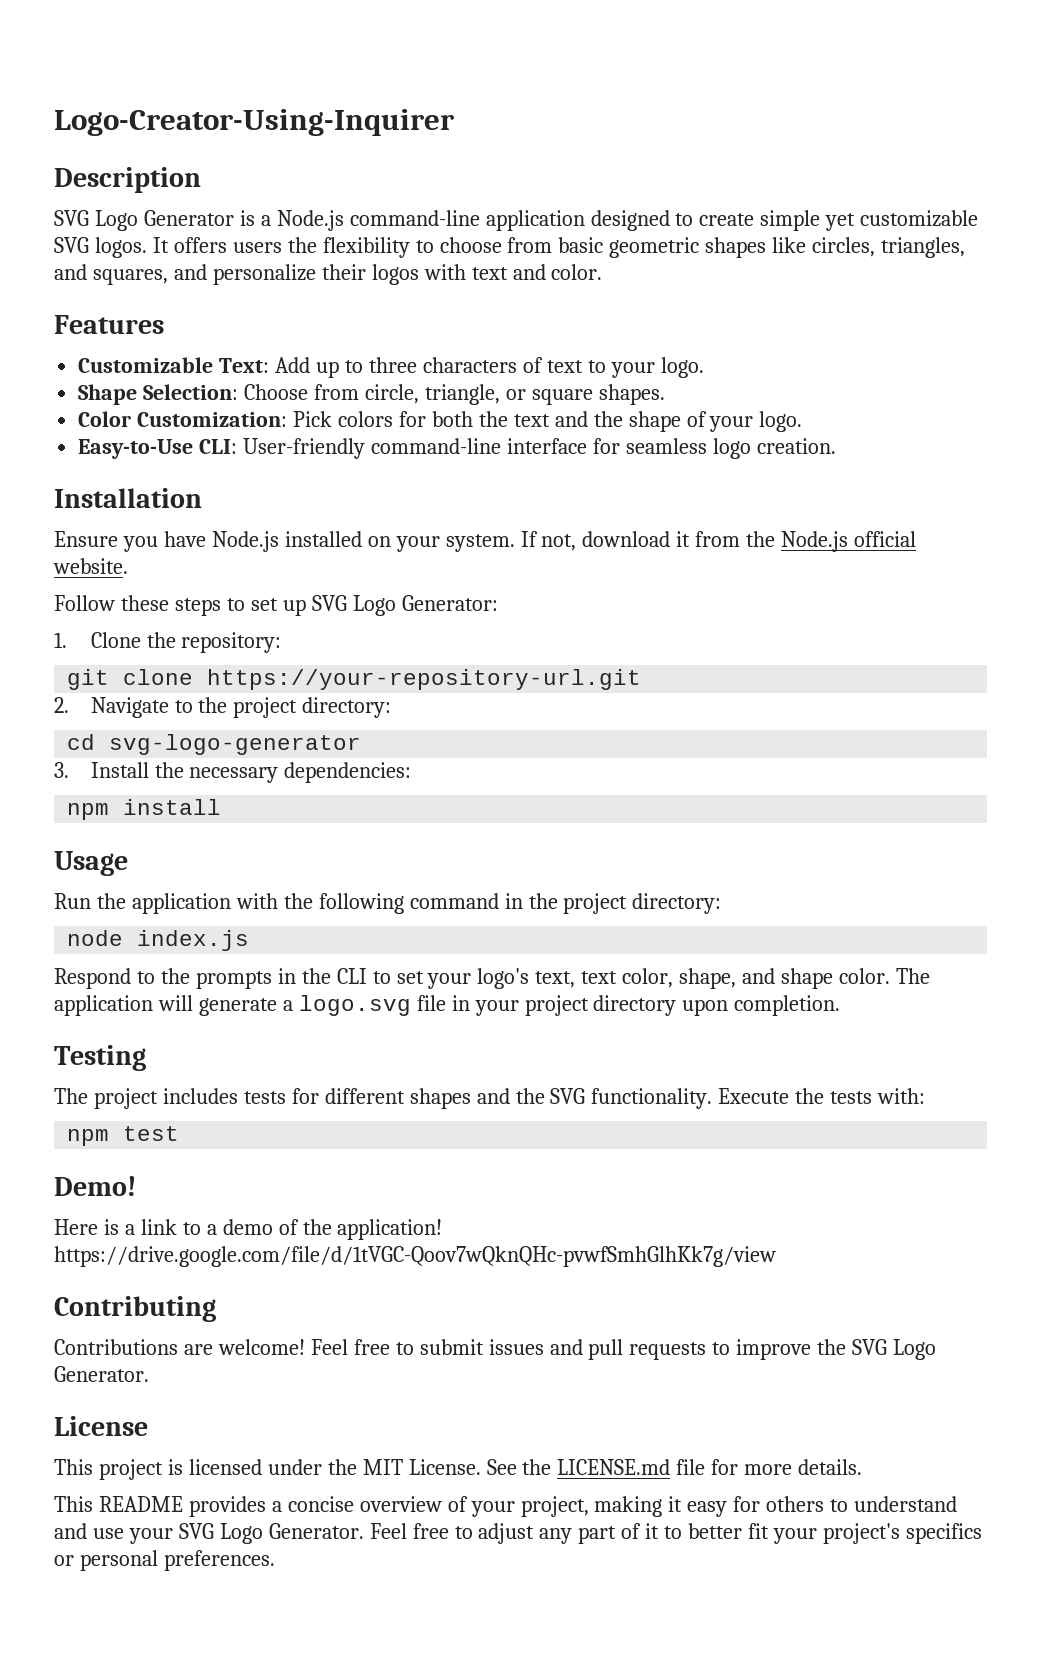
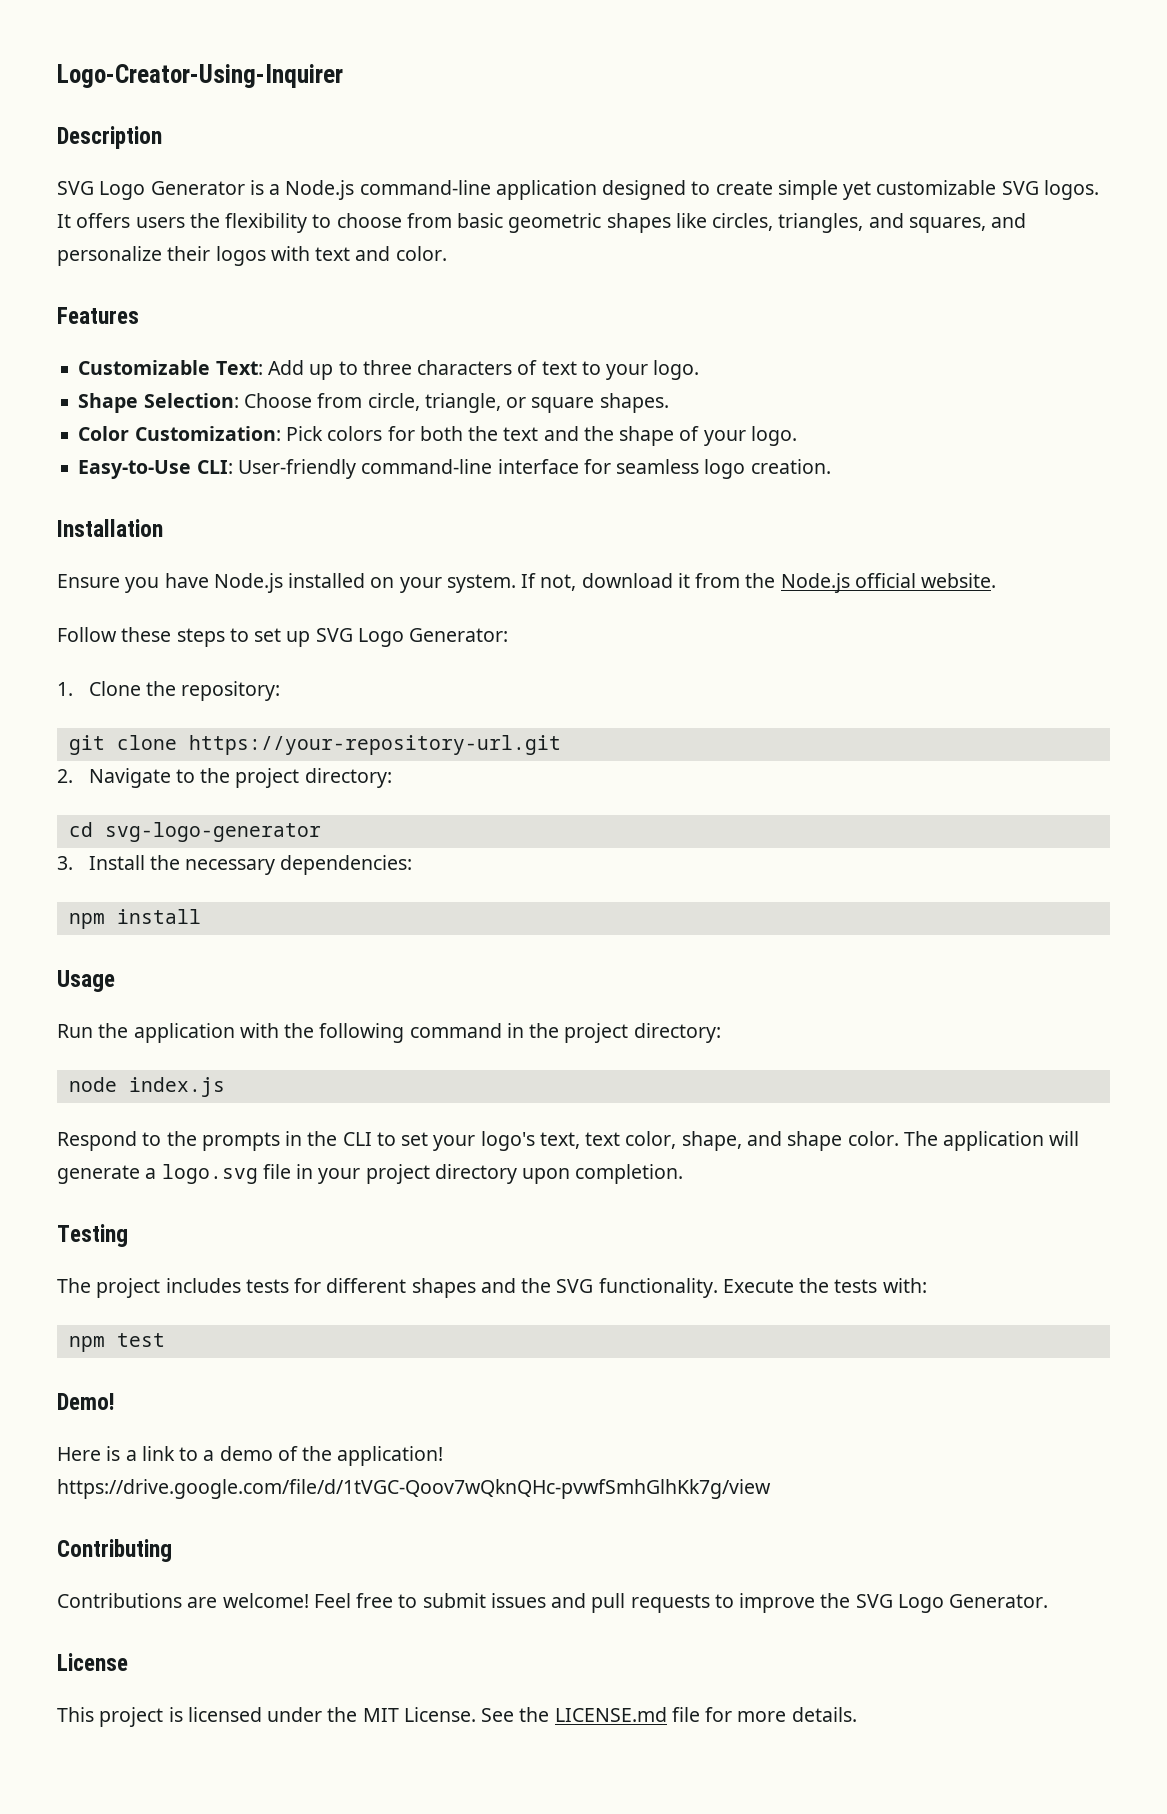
[54,1496,958,1517] [54,1523,982,1544] [54,1550,275,1571] // This README provides a concise overview of your project, making it easy for others to understand and use your SVG Logo Generator. Feel free to adjust any part of it to better fit your project's specifics or personal preferences. -> (857, 1714) none

